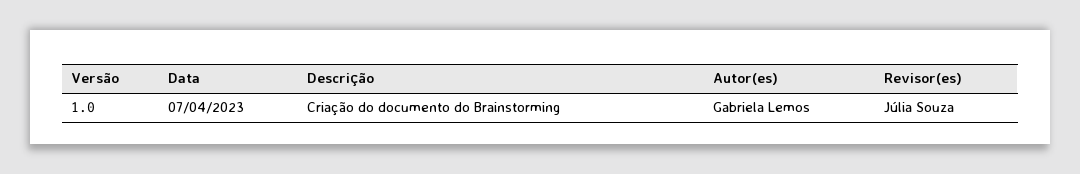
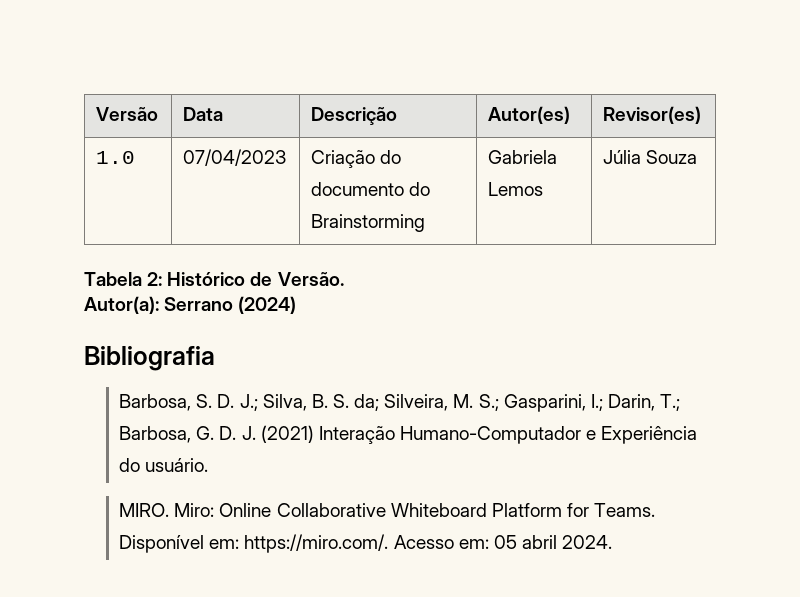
(954, 107) none -> [84,272,344,286] [84,296,297,314] [84,346,215,371] [119,394,681,412] [119,425,698,444] [119,458,209,472] [119,503,656,517] [119,534,613,553] // Tabela 2: Histórico de Versão. // Autor(a): Serrano (2024) // Bibliografia // Barbosa, S. D. J.; Silva, B. S. da; Silveira, M. S.; Gasparini, I.; Darin, T.; Barbosa, G. D. J. (2021) Interação Humano-Computador e Experiência do usuário. // MIRO. Miro: Online Collaborative Whiteboard Platform for Teams. Disponível em: https://miro.com/. Acesso em: 05 abril 2024.

